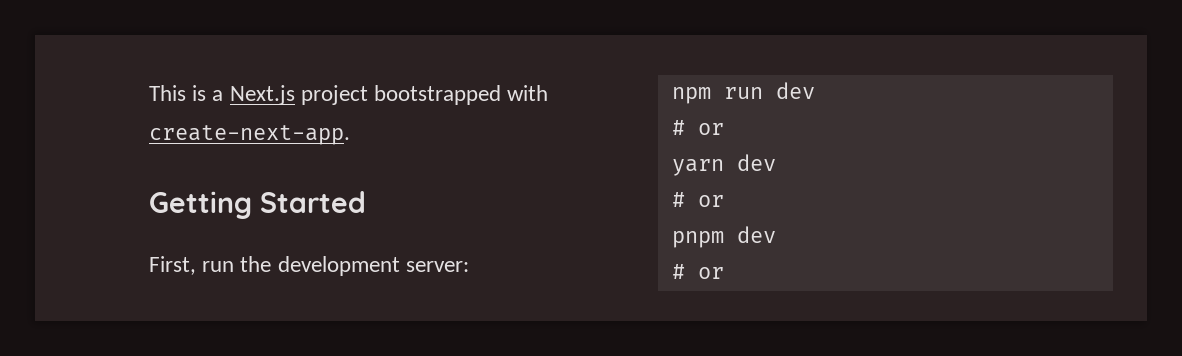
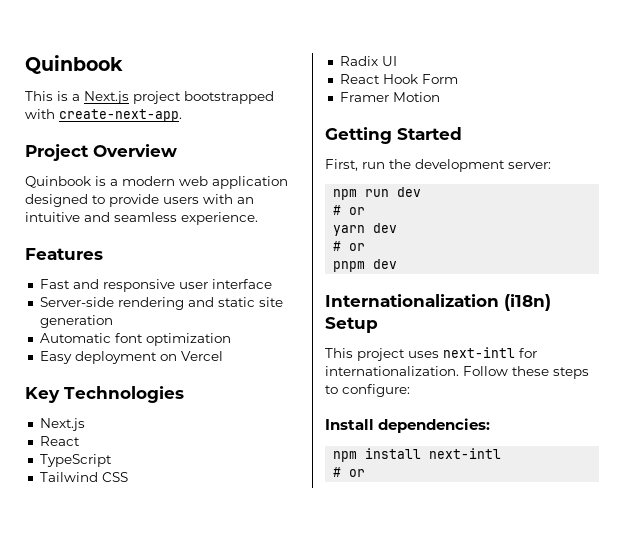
(149, 93) none -> [25,55,123,74] Quinbook //
(350, 135) none -> [25,144,177,161] [25,176,288,189] [25,194,254,207] [25,212,258,225] [25,248,103,260] [39,279,272,292] [39,297,283,310] [39,315,113,328] [39,333,231,346] [39,351,223,364] [25,386,184,403] [39,418,85,431] [39,436,80,446] [39,454,112,467] [39,472,128,482] [339,56,397,66] [339,74,458,84] [339,92,440,102] // Project Overview // Quinbook is a modern web application designed to provide users with an intuitive and seamless experience. // Features // Fast and responsive user interface // Server-side rendering and static site generation // Automatic font optimization // Easy deployment on Vercel // Key Technologies // Next.js // React // TypeScript // Tailwind CSS // Radix UI // React Hook Form // Framer Motion
(776, 234) none -> [325,294,551,311] [325,317,378,333] [325,347,537,361] [325,366,589,379] [325,384,410,397] [325,418,491,433] [333,448,502,462] // Internationalization (i18n) Setup // This project uses next-intl for internationalization. Follow these steps to configure: // Install dependencies: // npm install next-intl

